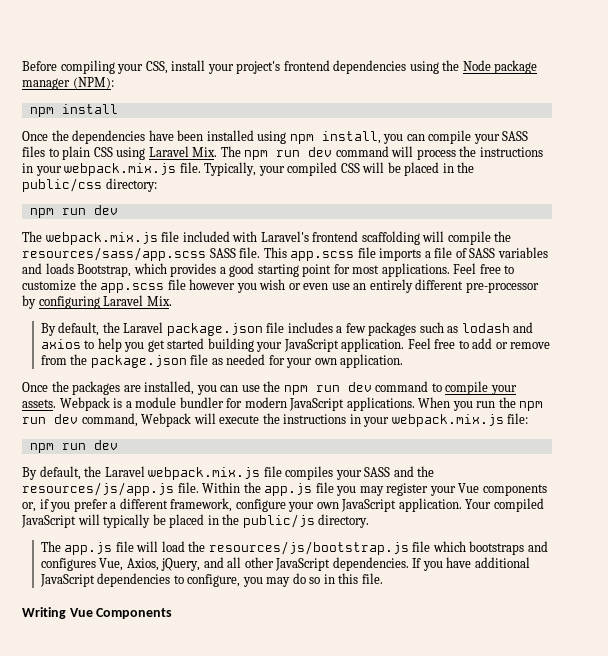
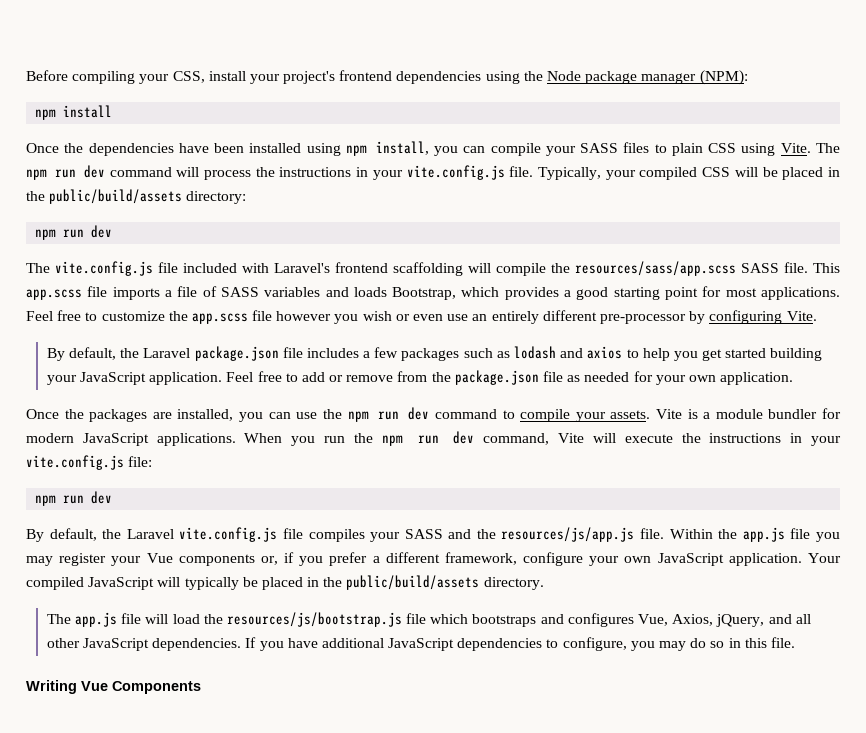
[148,146,218,157] Laravel Mix. -> [780,143,811,153] Vite.
[64,163,177,176] webpack.mix.js -> [406,165,505,180] vite.config.js
[22,178,102,192] public/css -> [49,189,183,204] public/build/assets
[45,232,158,245] webpack.mix.js -> [55,261,153,276] vite.config.js
[103,295,172,306] Laravel Mix. -> [786,311,817,321] Vite.
[59,397,110,411] Webpack -> [655,409,682,419] Vite
[141,413,192,427] Webpack -> [558,433,585,443] Vite
[391,414,504,427] webpack.mix.js -> [26,455,124,470] vite.config.js
[148,467,261,480] webpack.mix.js -> [179,527,278,542] vite.config.js
[242,514,315,528] public/js -> [346,575,480,590] public/build/assets

